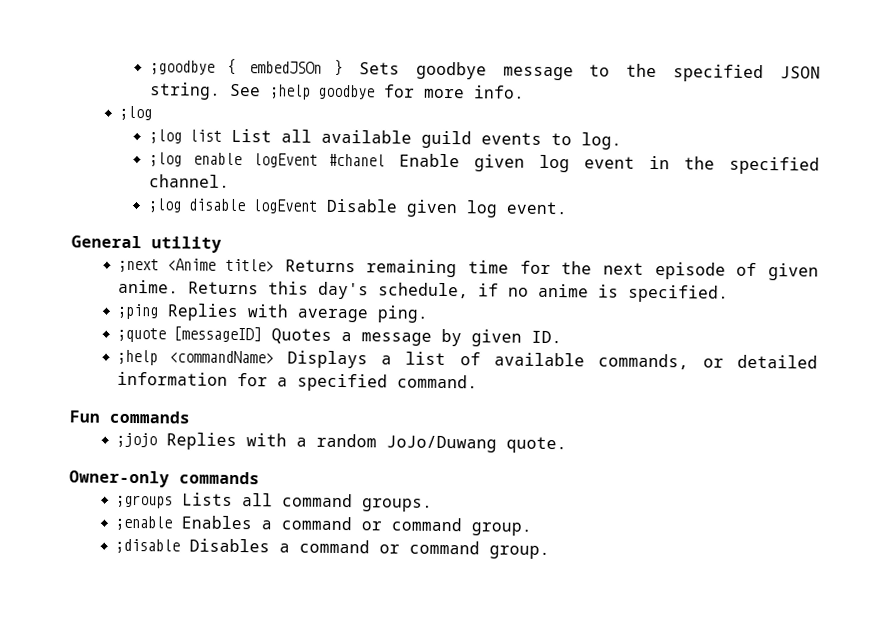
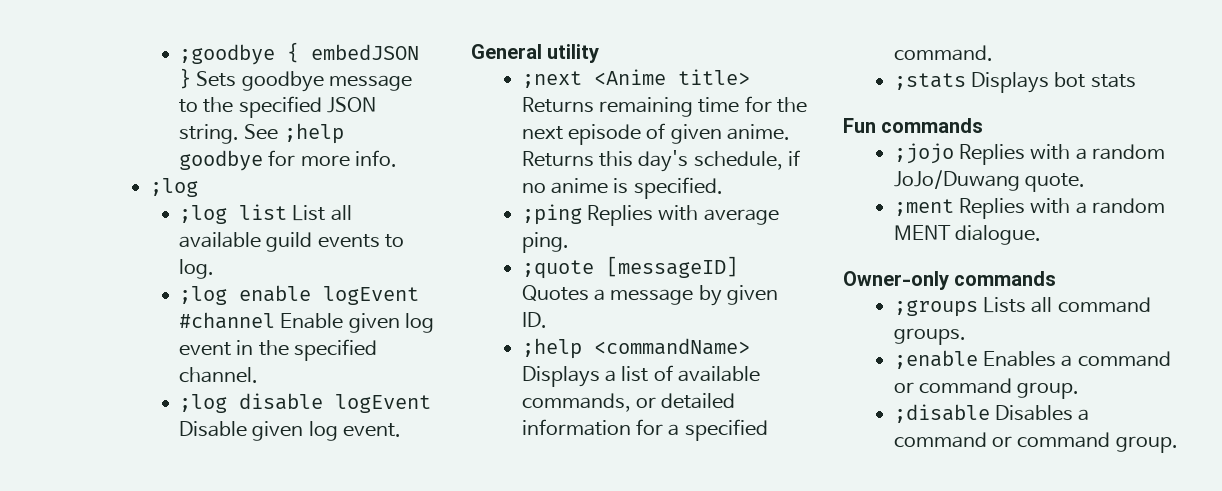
[248,61,322,74] embedJSOn -> [311,44,420,60] embedJSON
[328,153,386,167] #chanel -> [179,312,276,329] #channel
(479, 381) none -> [893,72,1136,93] // ;stats Displays bot stats
(568, 445) none -> [893,198,1165,219] [893,225,1042,245] // ;ment Replies with a random MENT dialogue.

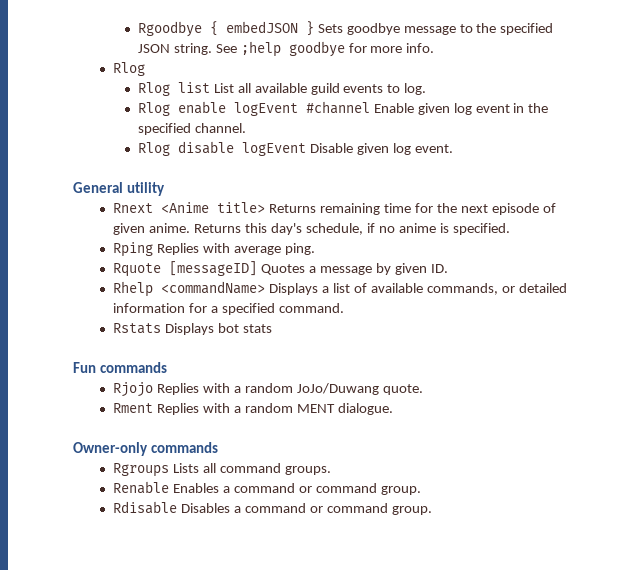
[179,44,276,65] ;goodbye -> [137,21,202,37] Rgoodbye
[149,178,198,197] [179,205,228,224] ;log // ;log -> [113,62,146,76] [137,82,170,96] Rlog // Rlog
[179,286,228,305] ;log -> [137,102,170,116] Rlog
[179,394,228,413] ;log -> [137,142,170,156] Rlog
[521,71,582,88] ;next -> [113,203,154,213] Rnext
[521,204,582,225] ;ping -> [113,242,154,257] Rping
[521,260,594,279] ;quote -> [113,263,162,277] Rquote
[521,338,582,359] ;help -> [113,281,154,297] Rhelp
[893,73,966,90] ;stats -> [113,323,162,334] Rstats
[893,143,954,164] ;jojo -> [113,382,154,397] Rjojo
[893,199,954,216] ;ment -> [113,403,154,413] Rment
[893,300,978,317] ;groups -> [113,463,170,477] Rgroups
[893,350,978,369] ;enable -> [113,481,170,494] Renable
[893,404,990,423] ;disable -> [113,501,178,514] Rdisable

